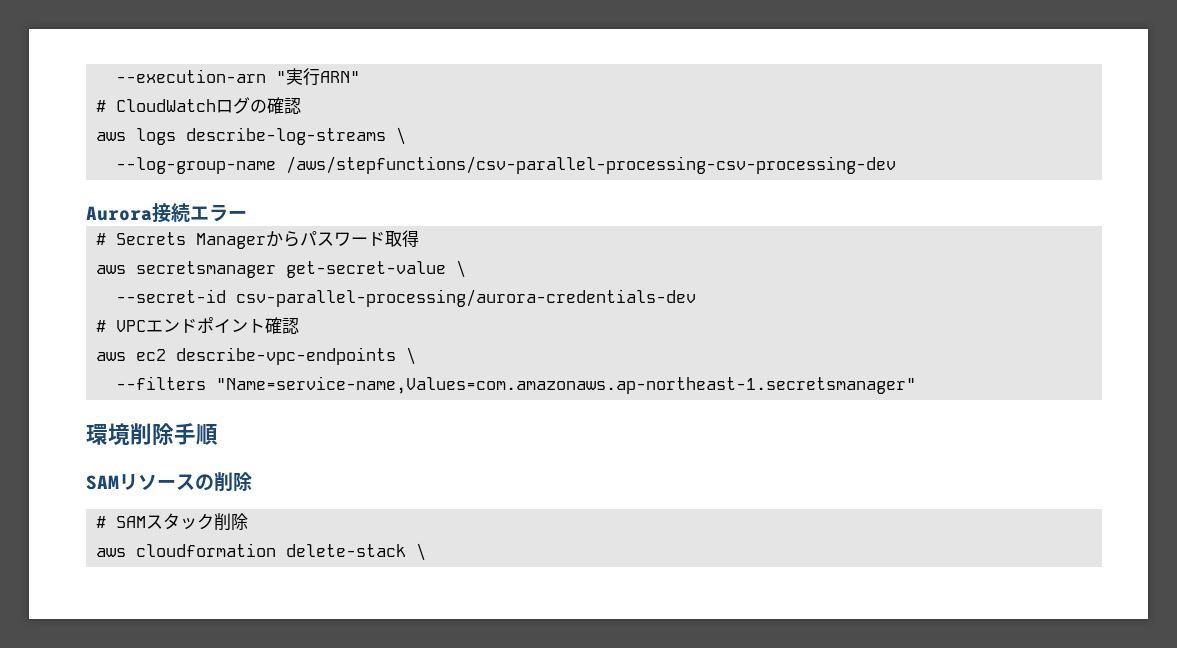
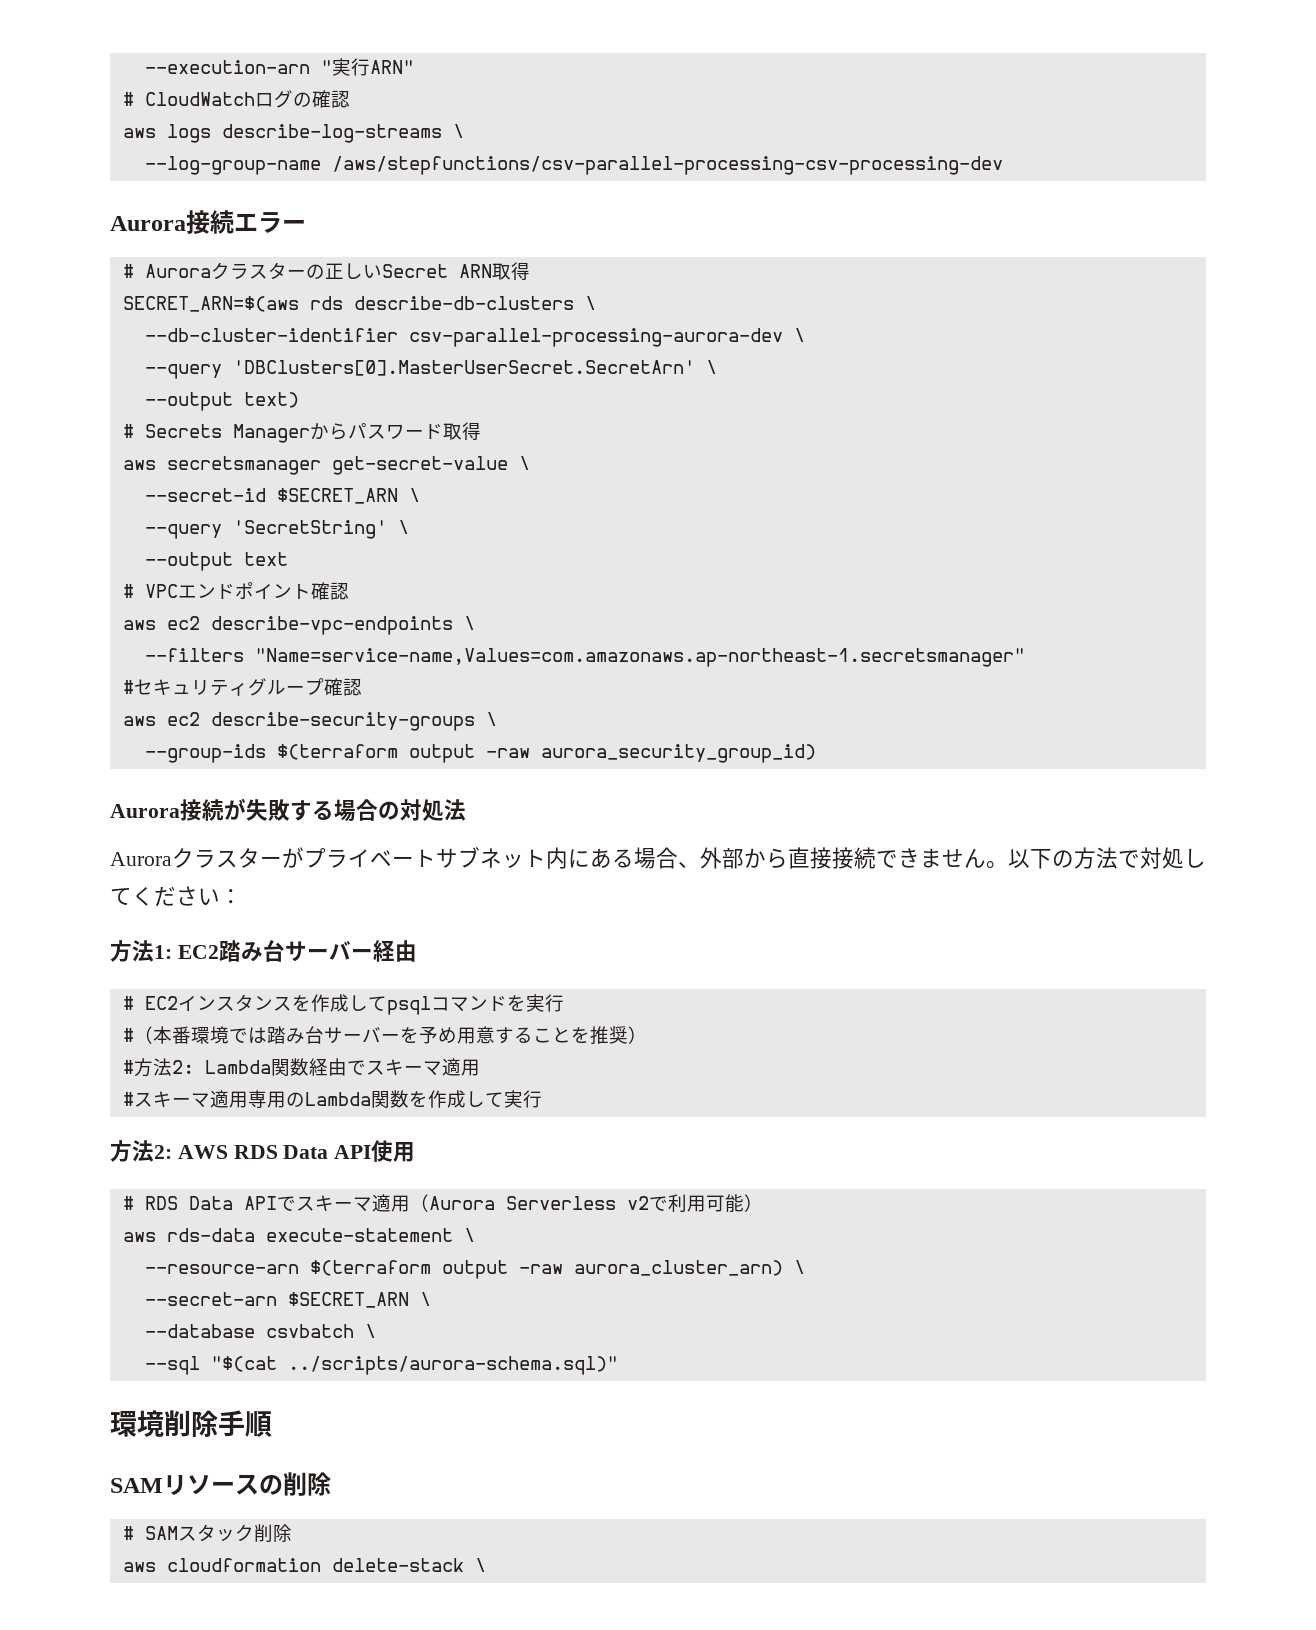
(247, 215) none -> [122,262,530,280] [122,296,596,312] [144,328,805,347] [144,360,717,379] [144,392,299,411] // # Auroraクラスターの正しいSecret ARN取得 // SECRET_ARN=$(aws rds describe-db-clusters \ // --db-cluster-identifier csv-parallel-processing-aurora-dev \ // --query 'DBClusters[0].MasterUserSecret.SecretArn' \ // --output text)
[236,289,697,307] csv-parallel-processing/aurora-credentials-dev -> [276,488,420,504] [144,520,409,539] [144,552,288,571] $SECRET_ARN \ // --query 'SecretString' \ // --output text
(917, 385) none -> [122,678,362,696] [122,712,497,731] [144,744,816,763] [110,798,466,822] [110,847,1206,869] [110,886,242,906] [110,940,417,962] [122,994,564,1015] [122,1026,647,1045] [122,1058,480,1077] [122,1090,542,1108] [110,1140,416,1162] [122,1194,763,1213] [122,1228,475,1242] [144,1260,805,1279] [144,1292,431,1308] [144,1324,376,1338] [144,1356,618,1375] // #セキュリティグループ確認 // aws ec2 describe-security-groups \ // --group-ids $(terraform output -raw aurora_security_group_id) // Aurora接続が失敗する場合の対処法 // Auroraクラスターがプライベートサブネット内にある場合、外部から直接接続できません。以下の方法で対処してください： // 方法1: EC2踏み台サーバー経由 // # EC2インスタンスを作成してpsqlコマンドを実行 // #（本番環境では踏み台サーバーを予め用意することを推奨） // #方法2: Lambda関数経由でスキーマ適用 // #スキーマ適用専用のLambda関数を作成して実行 // 方法2: AWS RDS Data API使用 // # RDS Data APIでスキーマ適用（Aurora Serverless v2で利用可能） // aws rds-data execute-statement \ // --resource-arn $(terraform output -raw aurora_cluster_arn) \ // --secret-arn $SECRET_ARN \ // --database csvbatch \ // --sql "$(cat ../scripts/aurora-schema.sql)"

